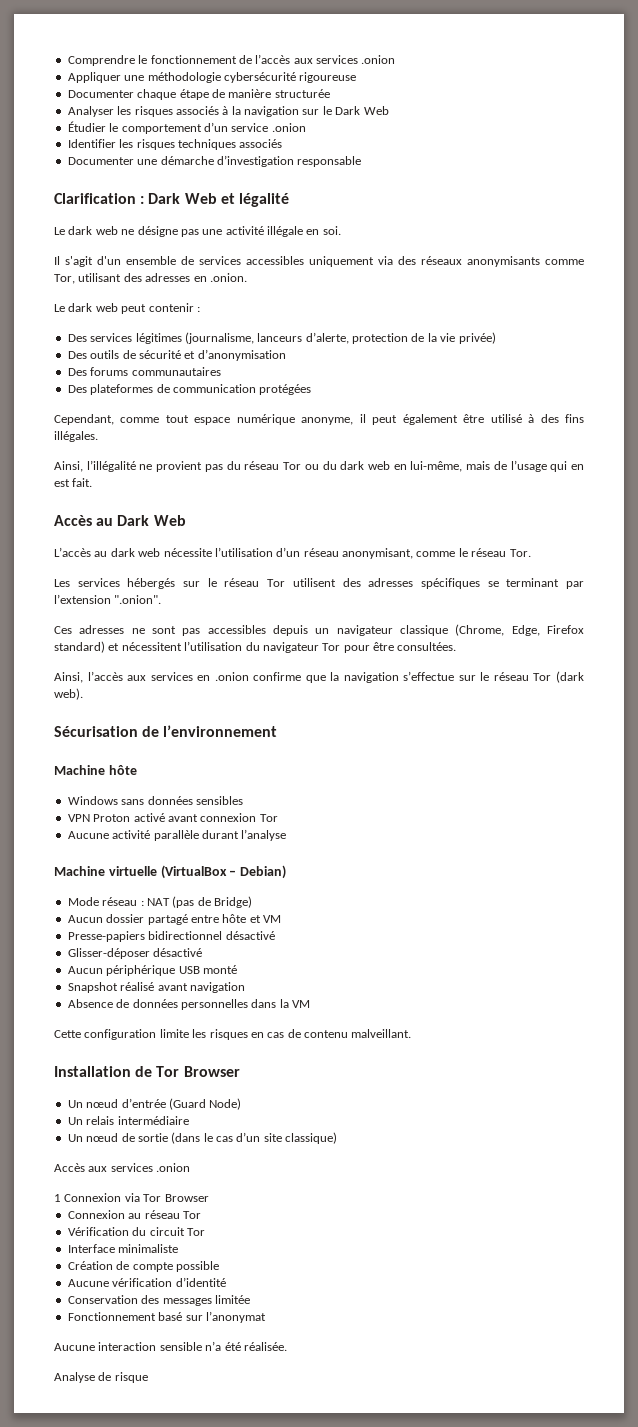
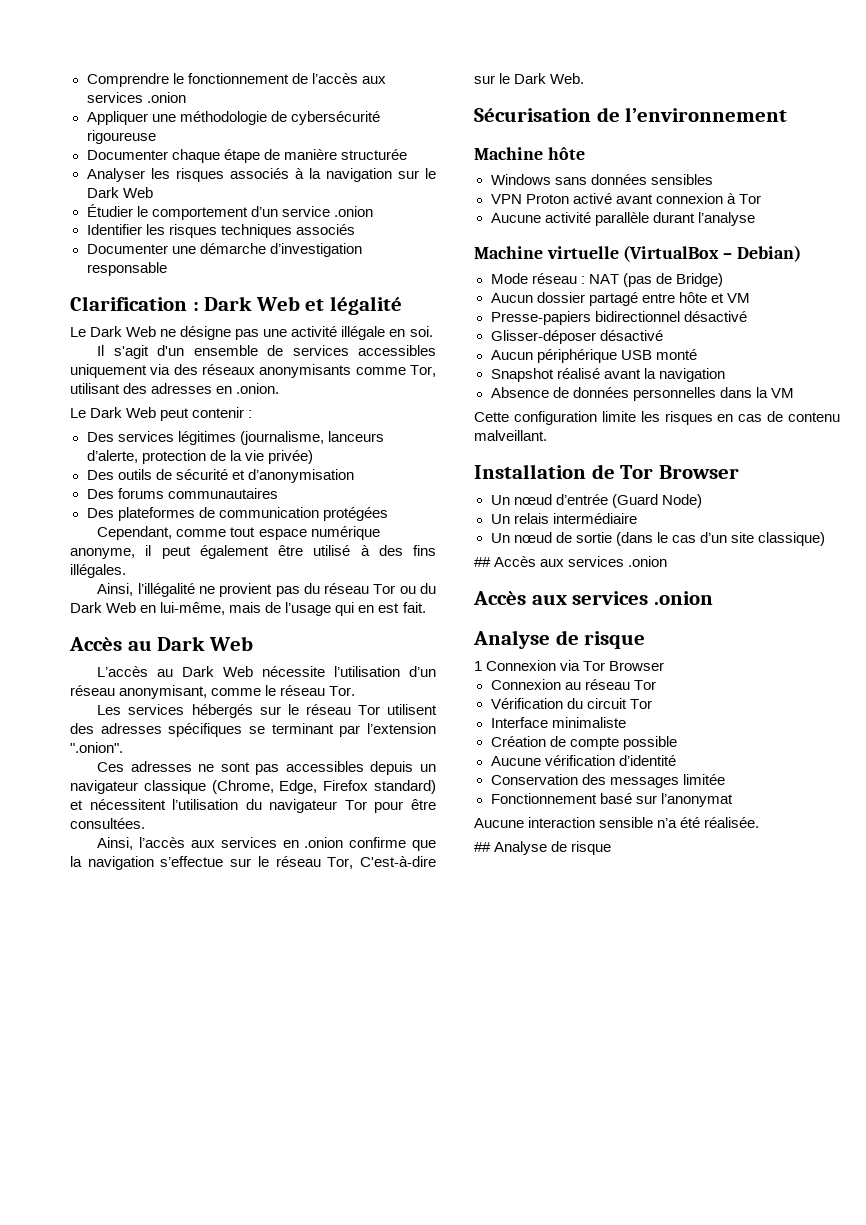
(221, 77) none -> [270,111,287,122] de
[68,226,118,235] dark web -> [90,326,157,337] Dark Web
[68,303,118,312] dark web -> [90,407,157,418] Dark Web
[340,461,390,470] dark web -> [70,602,137,613] Dark Web
[110,548,161,557] dark web -> [182,666,254,677] Dark Web
[533,671,585,683] [54,688,83,700] Tor (dark web). -> [327,856,437,869] [474,73,585,84] Tor, C'est-à-dire sur le Dark Web.
(257, 817) none -> [726,193,736,204] à
(188, 987) none -> [643,368,656,379] la
[54,1163,191,1172] Accès aux services .onion -> [474,556,668,567] [473,591,713,605] [473,630,646,649] ## Accès aux services .onion // Accès aux services .onion // Analyse de risque
(287, 1346) none -> [474,842,491,852] ##

